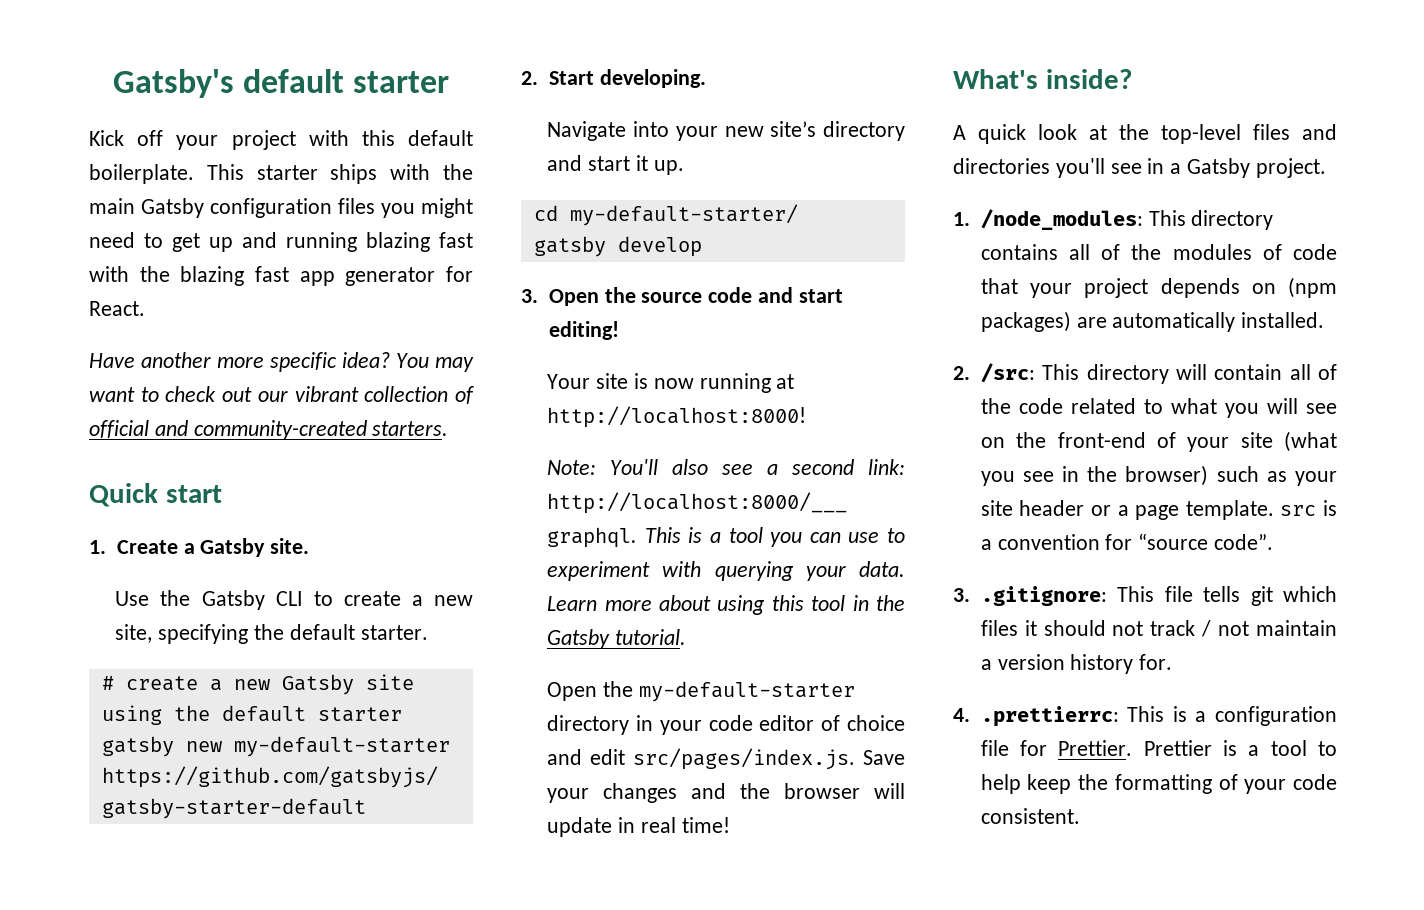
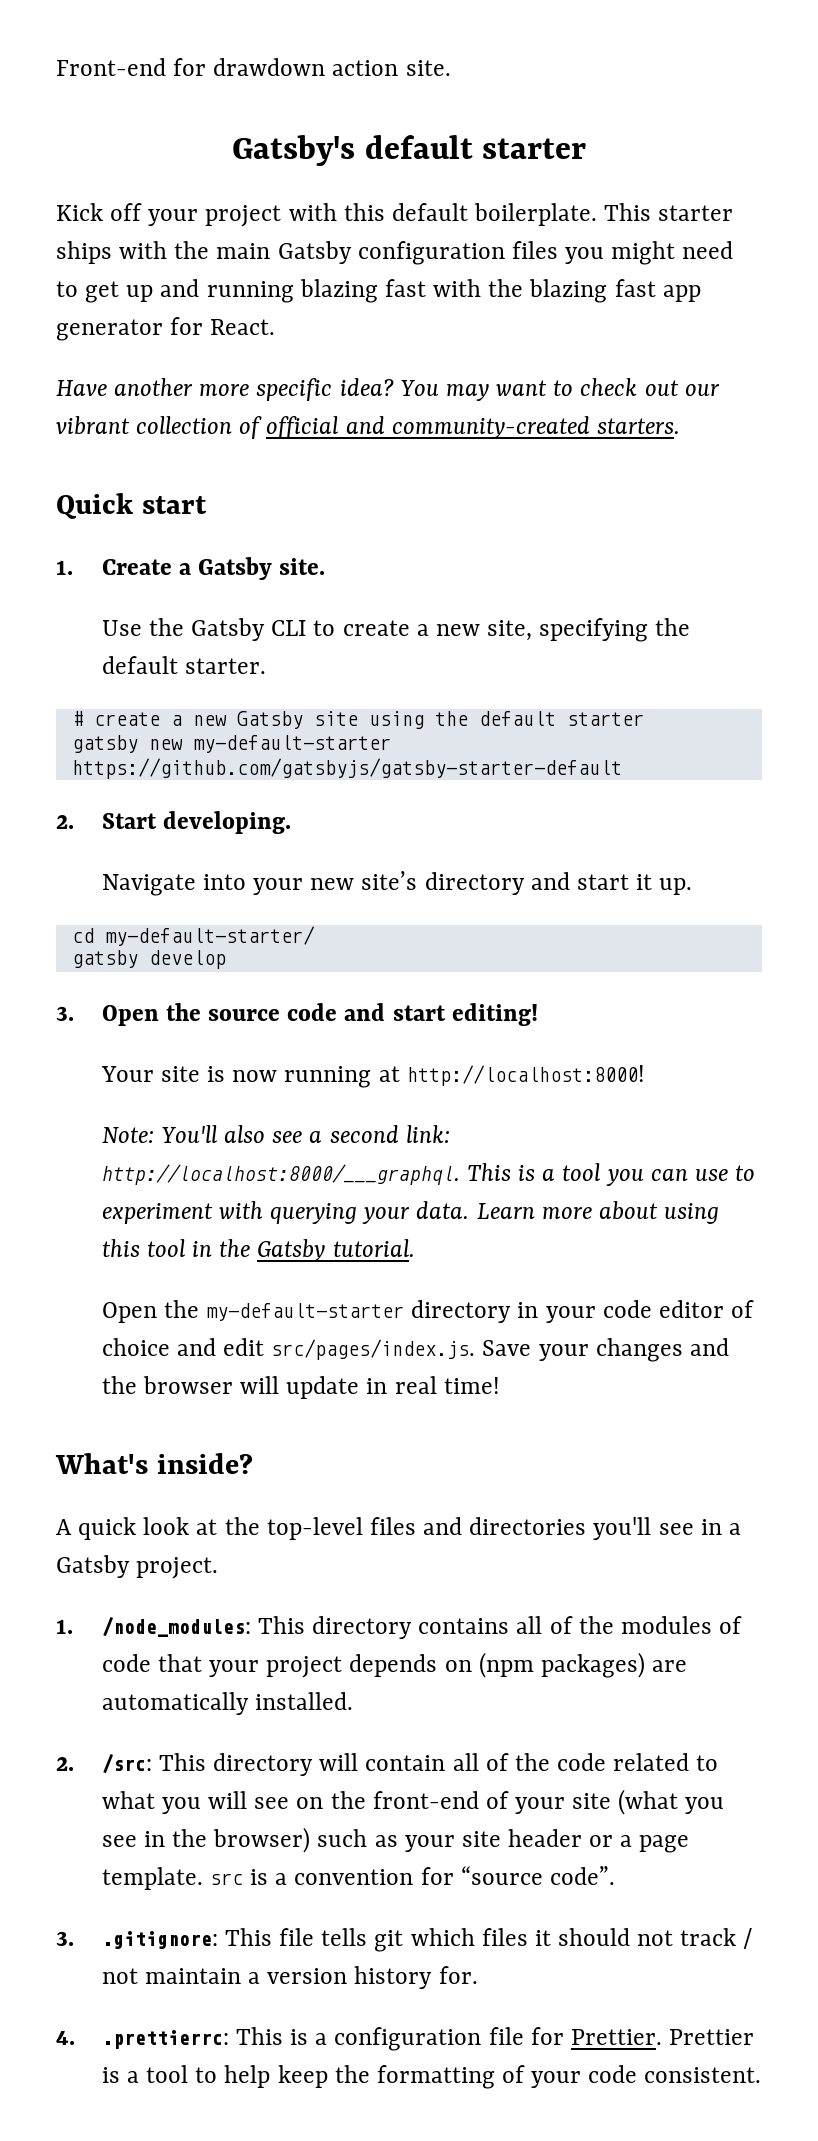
(112, 83) none -> [56,58,451,76] Front-end for drawdown action site. //

